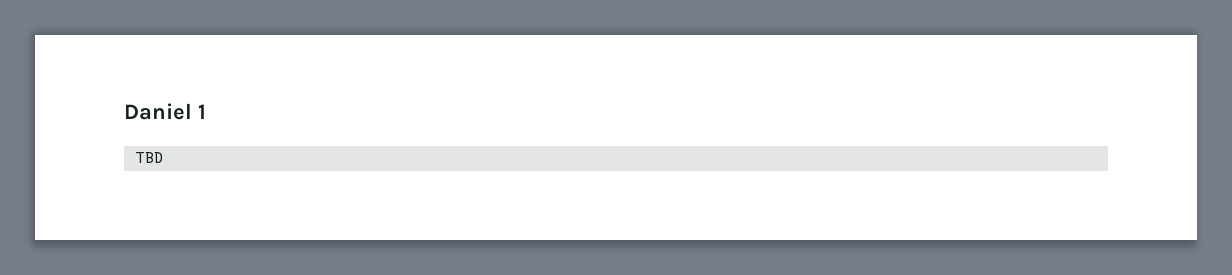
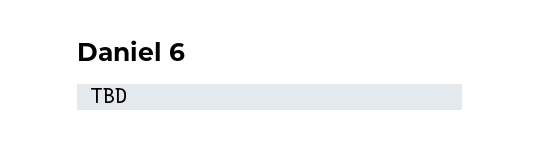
[198,104,206,119] 1 -> [169,43,185,61] 6

